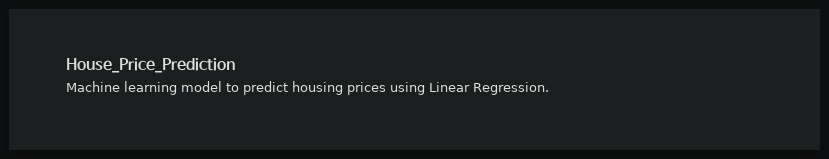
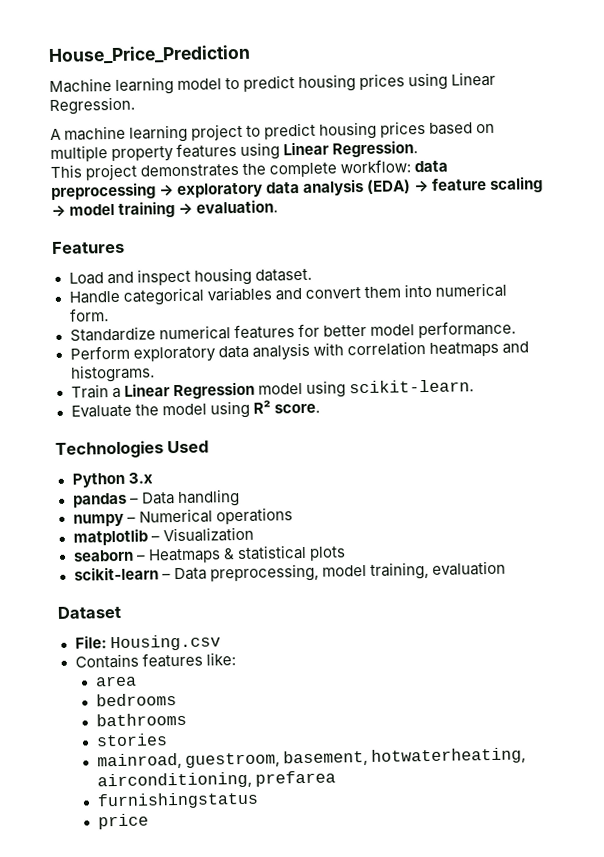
(549, 88) none -> [50,120,496,143] [50,140,419,163] [50,159,449,181] [51,176,544,200] [51,199,279,218] [51,240,125,254] [68,267,312,286] [68,282,507,306] [69,308,109,322] [69,320,516,342] [69,341,529,363] [69,364,155,383] [70,379,474,400] [70,400,320,419] [55,440,210,459] [71,472,153,488] [72,489,240,508] [72,507,293,527] [72,526,254,546] [72,544,346,564] [73,560,506,583] [57,605,122,619] [74,634,221,652] [74,652,236,669] [94,675,137,687] [95,693,177,707] [95,712,187,727] [95,733,168,747] [96,747,526,770] [96,770,336,790] [96,791,259,810] [97,813,149,830] // A machine learning project to predict housing prices based on multiple property features using Linear Regression. // This project demonstrates the complete workflow: data preprocessing → exploratory data analysis (EDA) → feature scaling → model training → evaluation. // Features // Load and inspect housing dataset. // Handle categorical variables and convert them into numerical form. // Standardize numerical features for better model performance. // Perform exploratory data analysis with correlation heatmaps and histograms. // Train a Linear Regression model using scikit-learn. // Evaluate the model using R² score. // Technologies Used // Python 3.x // pandas – Data handling // numpy – Numerical operations // matplotlib – Visualization // seaborn – Heatmaps & statistical plots // scikit-learn – Data preprocessing, model training, evaluation // Dataset // File: Housing.csv // Contains features like: // area // bedrooms // bathrooms // stories // mainroad, guestroom, basement, hotwaterheating, airconditioning, prefarea // furnishingstatus // price

